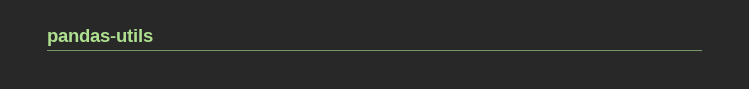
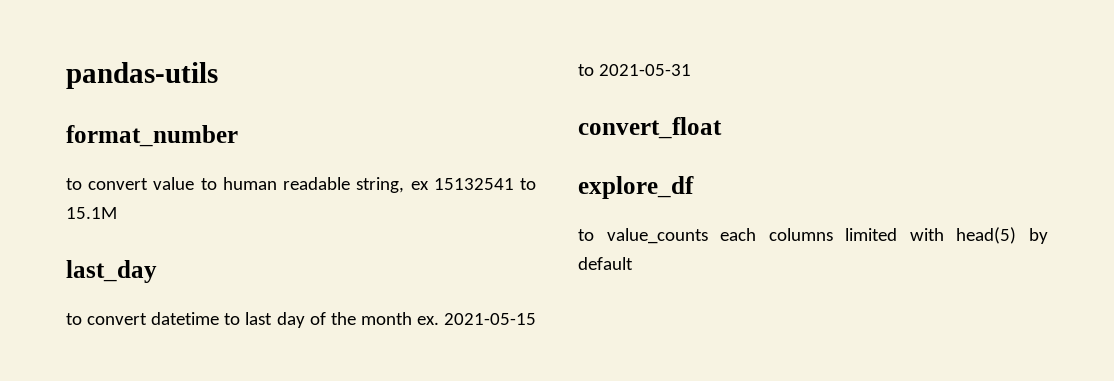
(153, 37) none -> [66,125,238,147] [66,177,536,193] [66,207,117,219] [66,260,157,283] [66,312,536,328] [578,64,691,76] [578,117,722,139] [578,176,694,199] [578,227,1048,244] [578,257,633,270] // format_number // to convert value to human readable string, ex 15132541 to 15.1M // last_day // to convert datetime to last day of the month ex. 2021-05-15 to 2021-05-31 // convert_float // explore_df // to value_counts each columns limited with head(5) by default

